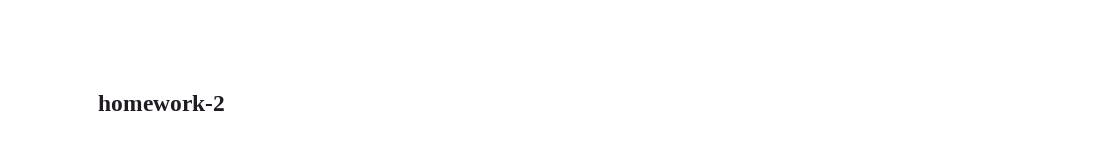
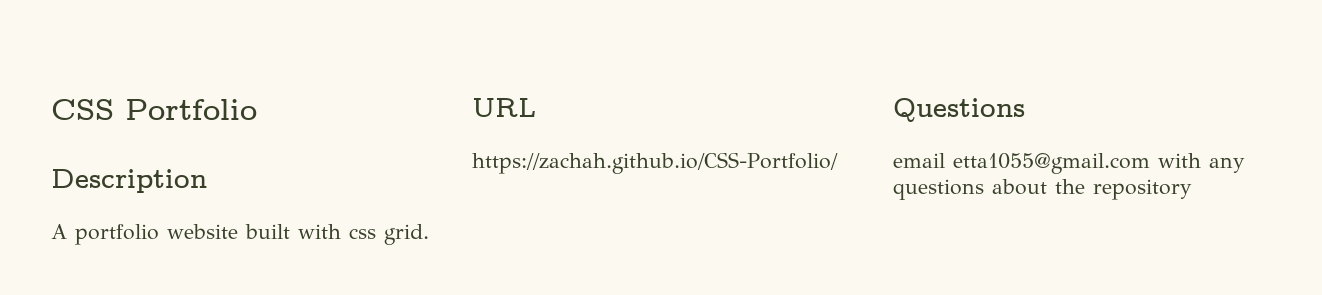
[98,95,225,111] homework-2 -> [51,99,257,120] [51,169,207,193] [51,224,429,245] [472,98,536,117] [472,152,838,174] [893,98,1025,122] [893,153,1245,174] [893,179,1192,200] CSS Portfolio // Description // A portfolio website built with css grid. // URL // https://zachah.github.io/CSS-Portfolio/ // Questions // email etta1055@gmail.com with any questions about the repository

